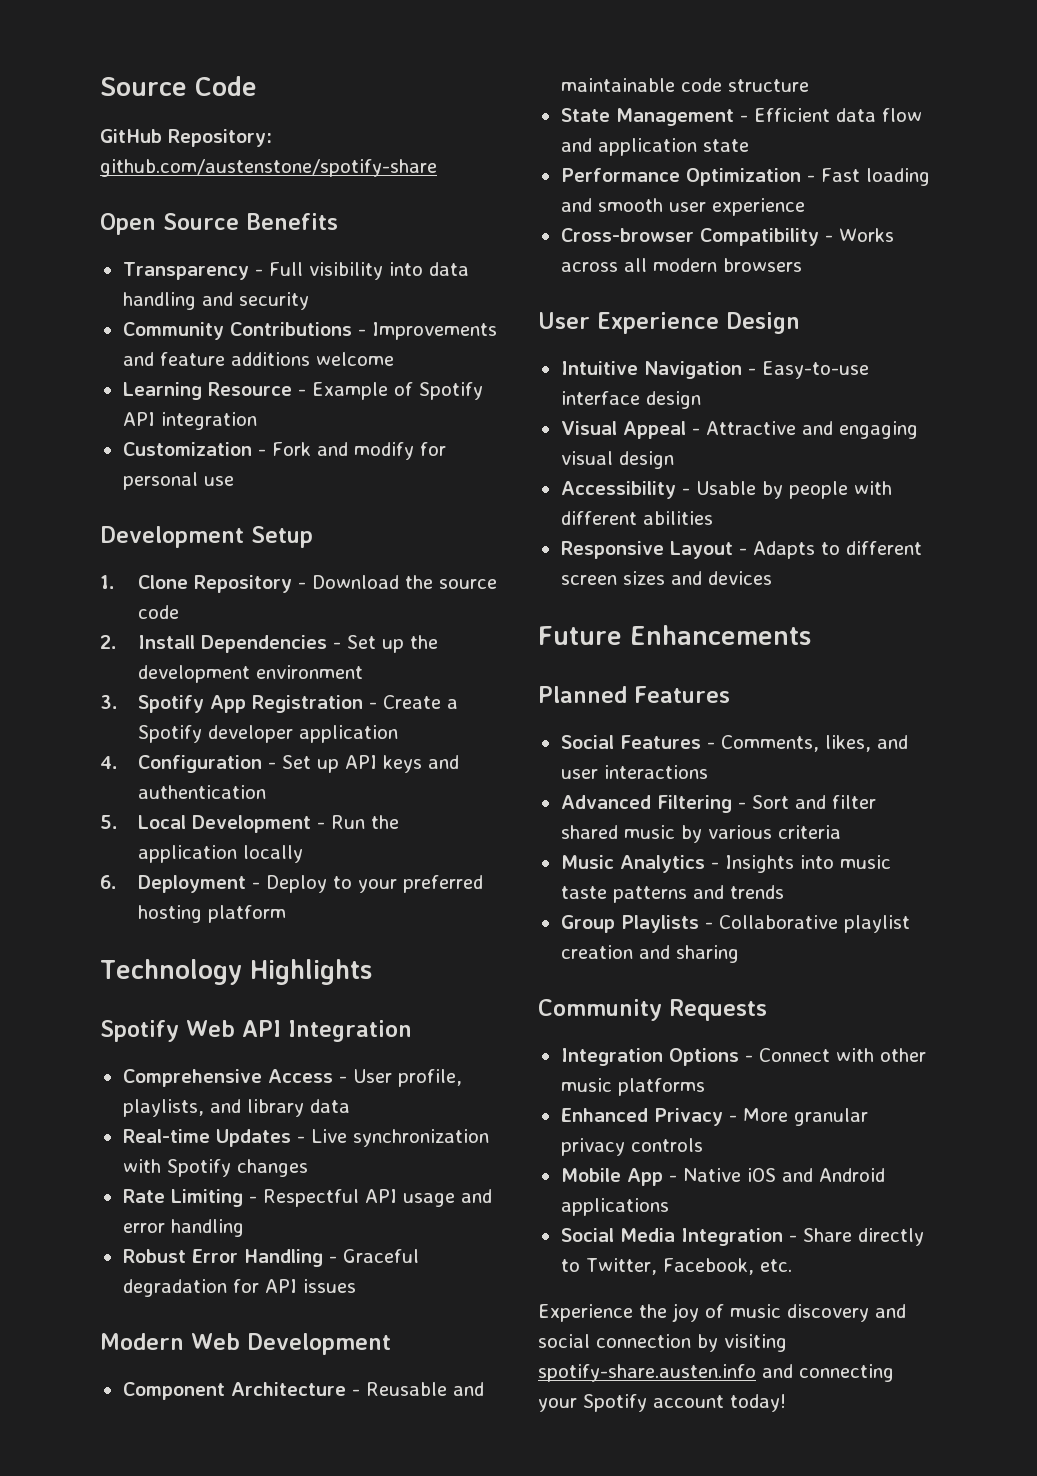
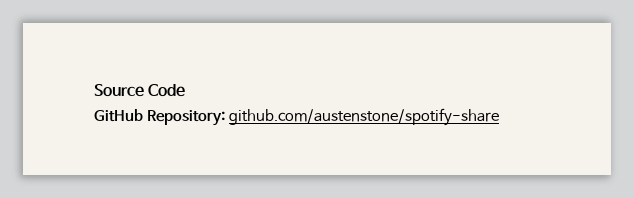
[100,213,338,235] [122,262,469,280] [122,292,309,310] [122,322,497,340] [122,352,394,366] [122,382,483,400] [122,412,257,430] [122,442,446,460] [122,472,234,490] [100,526,313,548] [100,575,498,593] [138,605,180,619] [100,635,439,653] [138,665,364,683] [100,695,459,713] [138,725,399,743] [100,755,460,773] [138,785,267,799] [100,815,400,833] [138,845,304,863] [100,875,484,893] [138,905,287,923] [100,959,372,985] [100,1020,412,1042] [122,1069,462,1087] [122,1099,350,1117] [122,1129,489,1147] [122,1159,308,1177] [122,1189,492,1207] [122,1219,244,1237] [122,1249,419,1267] [122,1279,356,1297] [100,1333,391,1355] [122,1382,484,1400] [560,78,809,92] [560,108,922,126] [560,138,749,156] [560,168,930,186] [560,198,805,216] [560,228,894,246] [560,258,802,272] [538,312,800,334] [560,361,869,379] [560,391,701,409] [560,421,918,439] [560,451,674,469] [560,481,892,499] [560,511,713,525] [560,541,922,559] [560,571,772,585] [538,625,811,645] [538,686,730,703] [560,735,908,752] [560,765,708,779] [560,795,876,813] [560,825,841,843] [560,855,891,873] [560,885,784,903] [560,915,910,933] [560,945,739,963] [538,999,767,1021] [560,1048,926,1066] [560,1078,705,1096] [560,1108,868,1126] [560,1138,703,1156] [560,1168,885,1186] [560,1198,669,1216] [560,1228,924,1246] [560,1258,792,1275] [538,1303,906,1322] [538,1334,787,1352] [538,1364,894,1382] [538,1394,786,1412] // Open Source Benefits // Transparency - Full visibility into data handling and security // Community Contributions - Improvements and feature additions welcome // Learning Resource - Example of Spotify API integration // Customization - Fork and modify for personal use // Development Setup // 1. Clone Repository - Download the source code // 2. Install Dependencies - Set up the development environment // 3. Spotify App Registration - Create a Spotify developer application // 4. Configuration - Set up API keys and authentication // 5. Local Development - Run the application locally // 6. Deployment - Deploy to your preferred hosting platform // Technology Highlights // Spotify Web API Integration // Comprehensive Access - User profile, playlists, and library data // Real-time Updates - Live synchronization with Spotify changes // Rate Limiting - Respectful API usage and error handling // Robust Error Handling - Graceful degradation for API issues // Modern Web Development // Component Architecture - Reusable and maintainable code structure // State Management - Efficient data flow and application state // Performance Optimization - Fast loading and smooth user experience // Cross-browser Compatibility - Works across all modern browsers // User Experience Design // Intuitive Navigation - Easy-to-use interface design // Visual Appeal - Attractive and engaging visual design // Accessibility - Usable by people with different abilities // Responsive Layout - Adapts to different screen sizes and devices // Future Enhancements // Planned Features // Social Features - Comments, likes, and user interactions // Advanced Filtering - Sort and filter shared music by various criteria // Music Analytics - Insights into music taste patterns and trends // Group Playlists - Collaborative playlist creation and sharing // Community Requests // Integration Options - Connect with other music platforms // Enhanced Privacy - More granular privacy controls // Mobile App - Native iOS and Android applications // Social Media Integration - Share directly to Twitter, Facebook, etc. // Experience the joy of music discovery and social connection by visiting spotify-share.austen.info and connecting your Spotify account today! -> (499, 117) none

